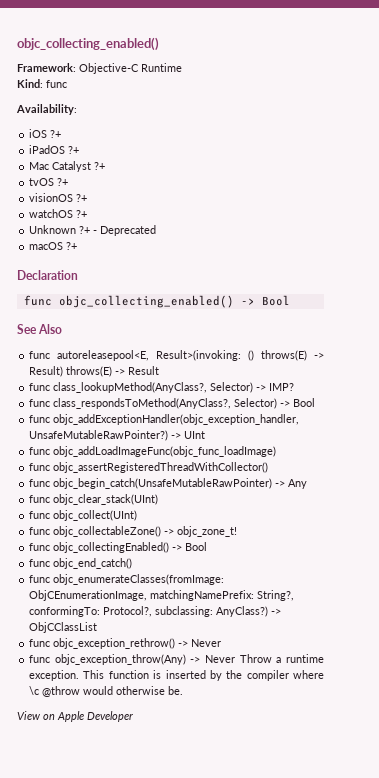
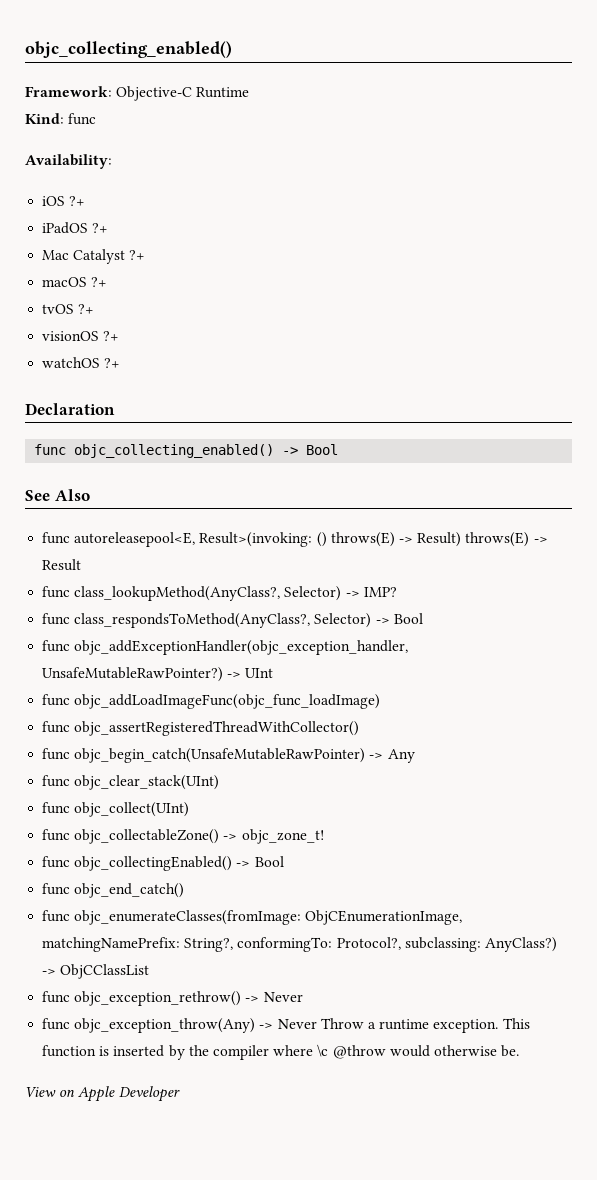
(106, 166) none -> [42,277,108,287] // macOS ?+
[29,225,157,236] [29,242,78,250] // Unknown ?+ - Deprecated // macOS ?+ -> (121, 363) none

